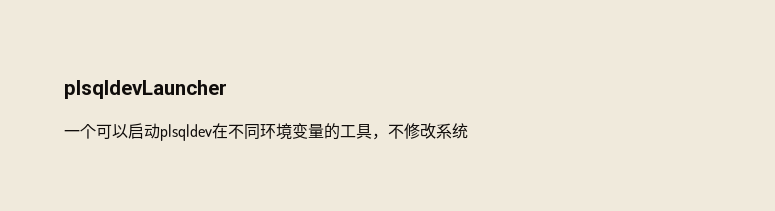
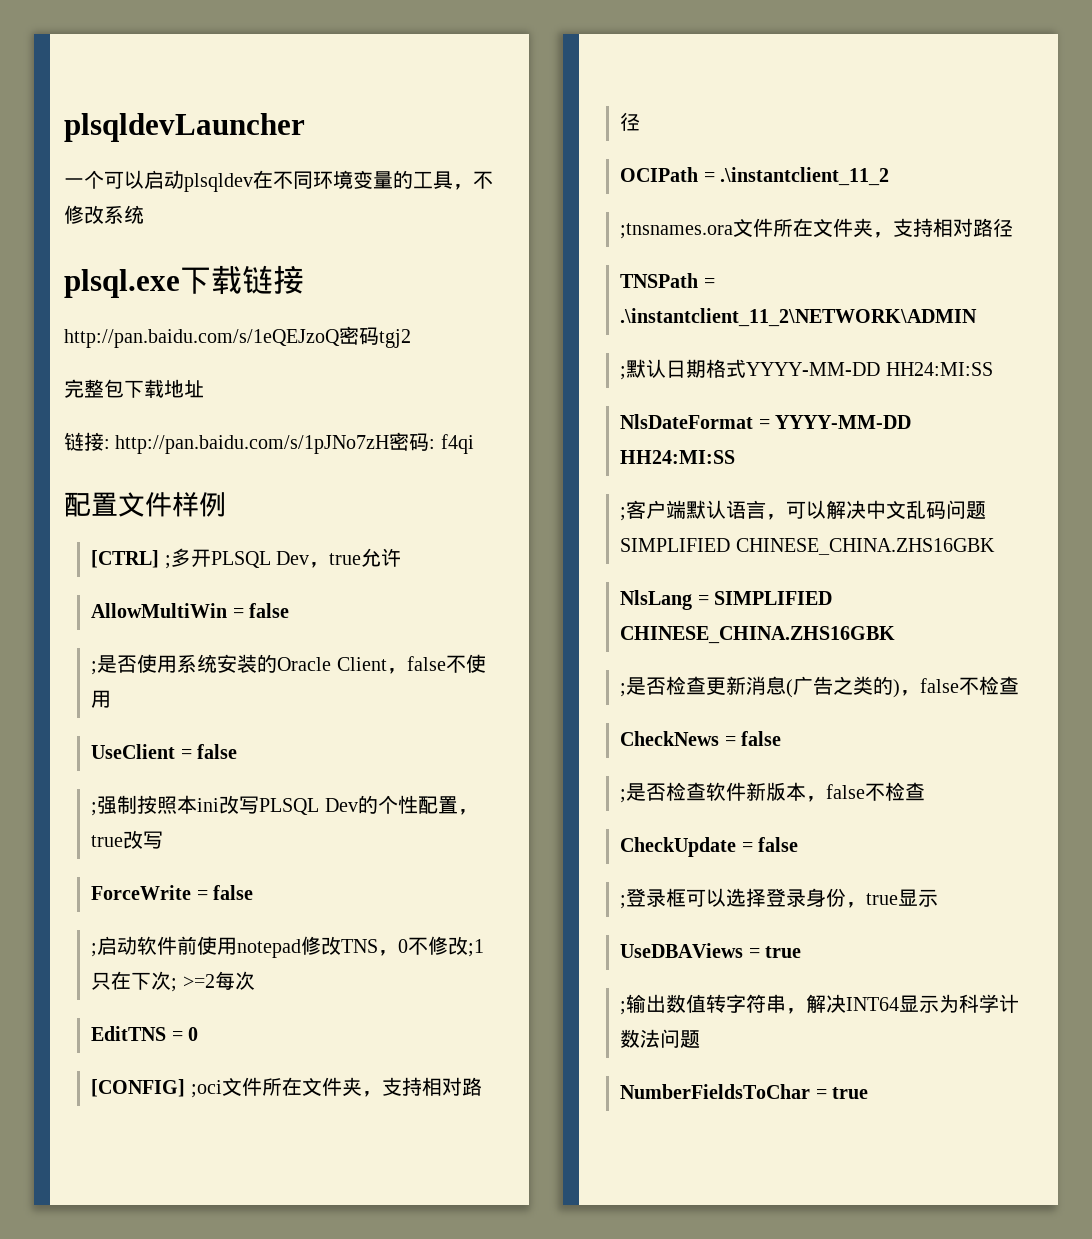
(468, 131) none -> [64,265,304,298] [64,326,411,348] [64,379,204,398] [64,432,474,454] [64,492,226,517] [91,548,402,569] [91,603,290,618] [91,654,486,675] [91,690,112,708] [91,744,238,759] [91,795,478,816] [91,830,164,849] [91,885,254,900] [91,936,485,958] [91,971,255,992] [91,1026,199,1041] [91,1077,482,1098] [620,112,641,131] [620,167,890,186] [620,218,1014,239] [620,273,715,288] [620,308,978,327] [620,359,993,380] [620,414,912,429] [620,450,736,464] [620,500,987,521] [620,538,995,555] [620,590,833,610] [620,626,896,644] [620,676,1020,698] [620,731,782,746] [620,782,926,803] [620,837,799,857] [620,888,939,909] [620,943,802,958] [620,994,1020,1015] [620,1029,701,1048] [620,1084,869,1099] // plsql.exe下载链接 // http://pan.baidu.com/s/1eQEJzoQ密码tgj2 // 完整包下载地址 // 链接: http://pan.baidu.com/s/1pJNo7zH密码: f4qi // 配置文件样例 // [CTRL] ;多开PLSQL Dev，true允许 // AllowMultiWin = false // ;是否使用系统安装的Oracle Client，false不使用 // UseClient = false // ;强制按照本ini改写PLSQL Dev的个性配置，true改写 // ForceWrite = false // ;启动软件前使用notepad修改TNS，0不修改;1只在下次; >=2每次 // EditTNS = 0 // [CONFIG] ;oci文件所在文件夹，支持相对路径 // OCIPath = .\instantclient_11_2 // ;tnsnames.ora文件所在文件夹，支持相对路径 // TNSPath = .\instantclient_11_2\NETWORK\ADMIN // ;默认日期格式YYYY-MM-DD HH24:MI:SS // NlsDateFormat = YYYY-MM-DD HH24:MI:SS // ;客户端默认语言，可以解决中文乱码问题SIMPLIFIED CHINESE_CHINA.ZHS16GBK // NlsLang = SIMPLIFIED CHINESE_CHINA.ZHS16GBK // ;是否检查更新消息(广告之类的)，false不检查 // CheckNews = false // ;是否检查软件新版本，false不检查 // CheckUpdate = false // ;登录框可以选择登录身份，true显示 // UseDBAViews = true // ;输出数值转字符串，解决INT64显示为科学计数法问题 // NumberFieldsToChar = true

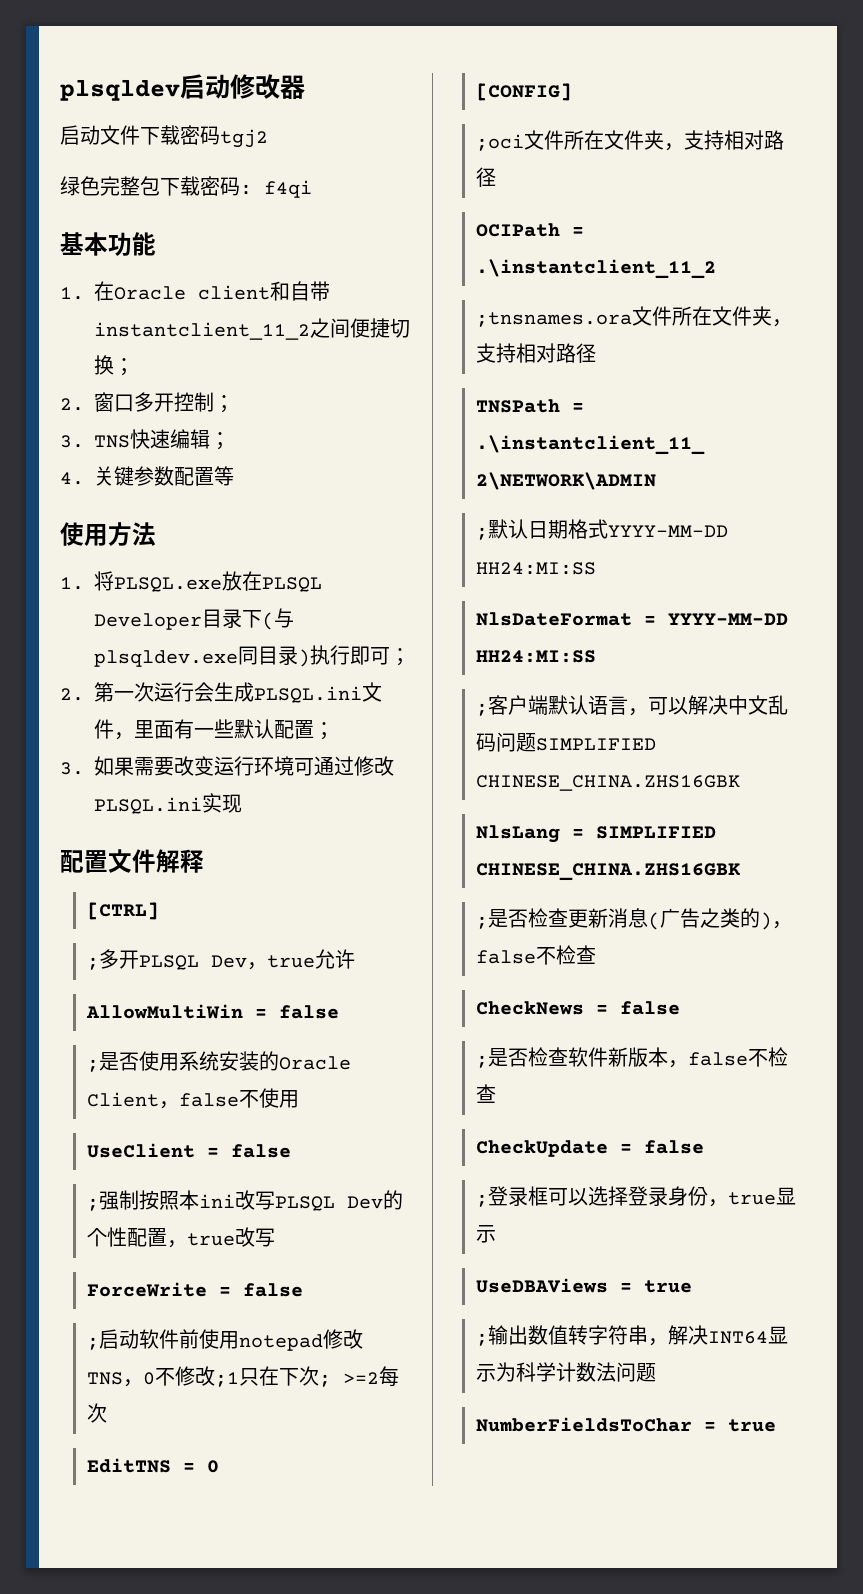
[64,113,305,142] [64,170,493,192] [64,205,144,224] [64,265,304,298] [64,329,340,348] plsqldevLauncher // 一个可以启动plsqldev在不同环境变量的工具，不修改系统 // plsql.exe下载链接 // http://pan.baidu.com/s/1eQEJzoQ -> [60,74,305,101] [60,125,180,145] plsqldev启动修改器 // 启动文件下载
(411, 338) none -> [60,176,100,196] 绿色
[164,379,204,398] [64,432,390,454] 地址 // 链接: http://pan.baidu.com/s/1pJNo7zH -> (200, 186) none
(474, 444) none -> [60,232,156,256] [60,281,330,301] [94,318,410,340] [94,355,134,376] [60,392,234,413] [60,429,230,450] [60,466,234,486] [60,522,156,546] [60,571,322,592] [94,608,294,630] [94,645,410,667] [60,682,382,703] [94,719,334,740] [60,756,394,776] [94,793,242,814] // 基本功能 // 1.在Oracle client和自带instantclient_11_2之间便捷切换； // 2.窗口多开控制； // 3. TNS快速编辑； // 4.关键参数配置等 // 使用方法 // 1.将PLSQL.exe放在PLSQL Developer目录下(与plsqldev.exe同目录)执行即可； // 2.第一次运行会生成PLSQL.ini文件，里面有一些默认配置； // 3.如果需要改变运行环境可通过修改PLSQL.ini实现
[172,492,226,517] 样例 -> [156,849,204,873] 解释
(160, 559) none -> (160, 911) //
(186, 1088) none -> (573, 92) //

